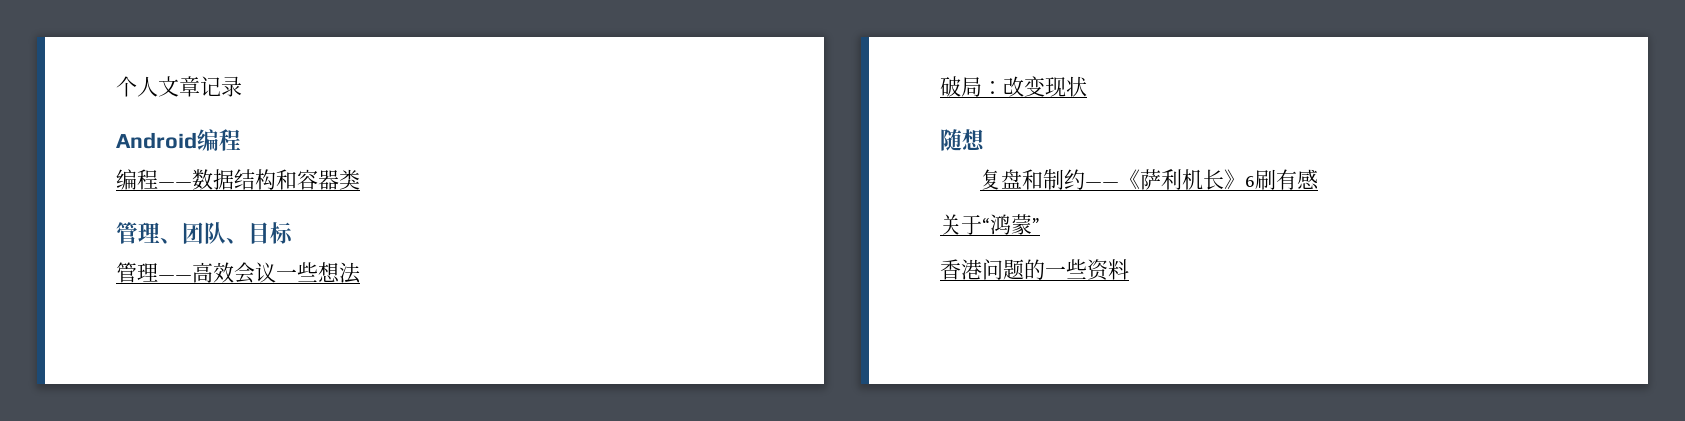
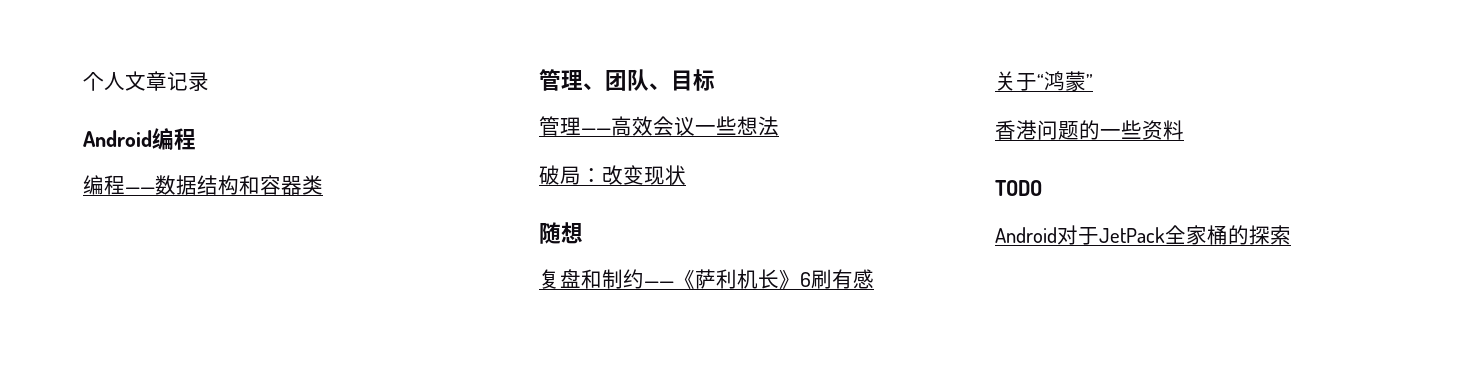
(1129, 269) none -> [995,180,1042,196] [995,225,1291,245] // TODO // Android对于JetPack全家桶的探索

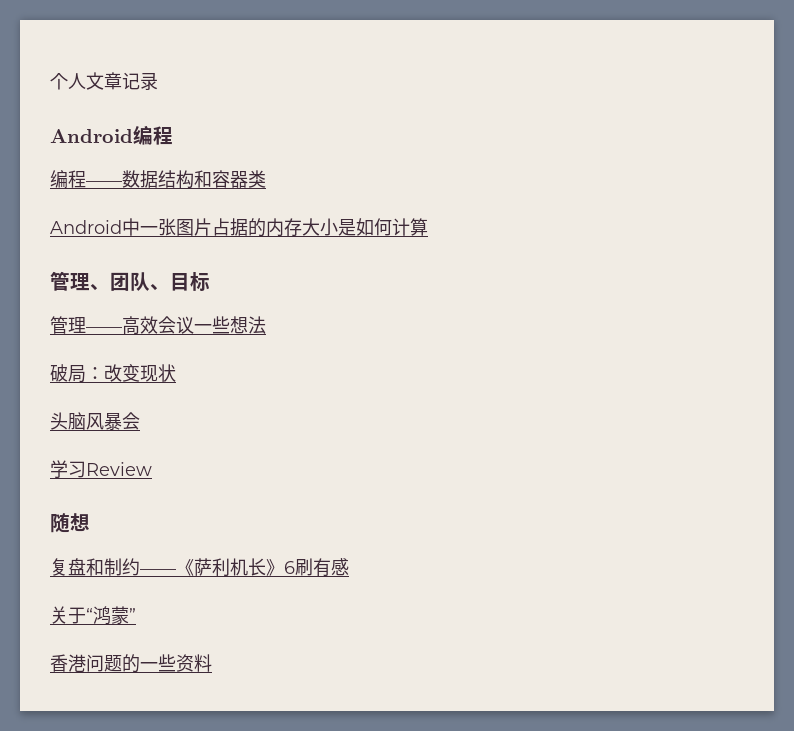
(323, 185) none -> [50,218,428,237] // Android中一张图片占据的内存大小是如何计算
(686, 175) none -> [50,412,140,430] [50,460,152,478] // 头脑风暴会 // 学习Review
[995,180,1042,196] [995,225,1291,245] // TODO // Android对于JetPack全家桶的探索 -> (212, 663) none

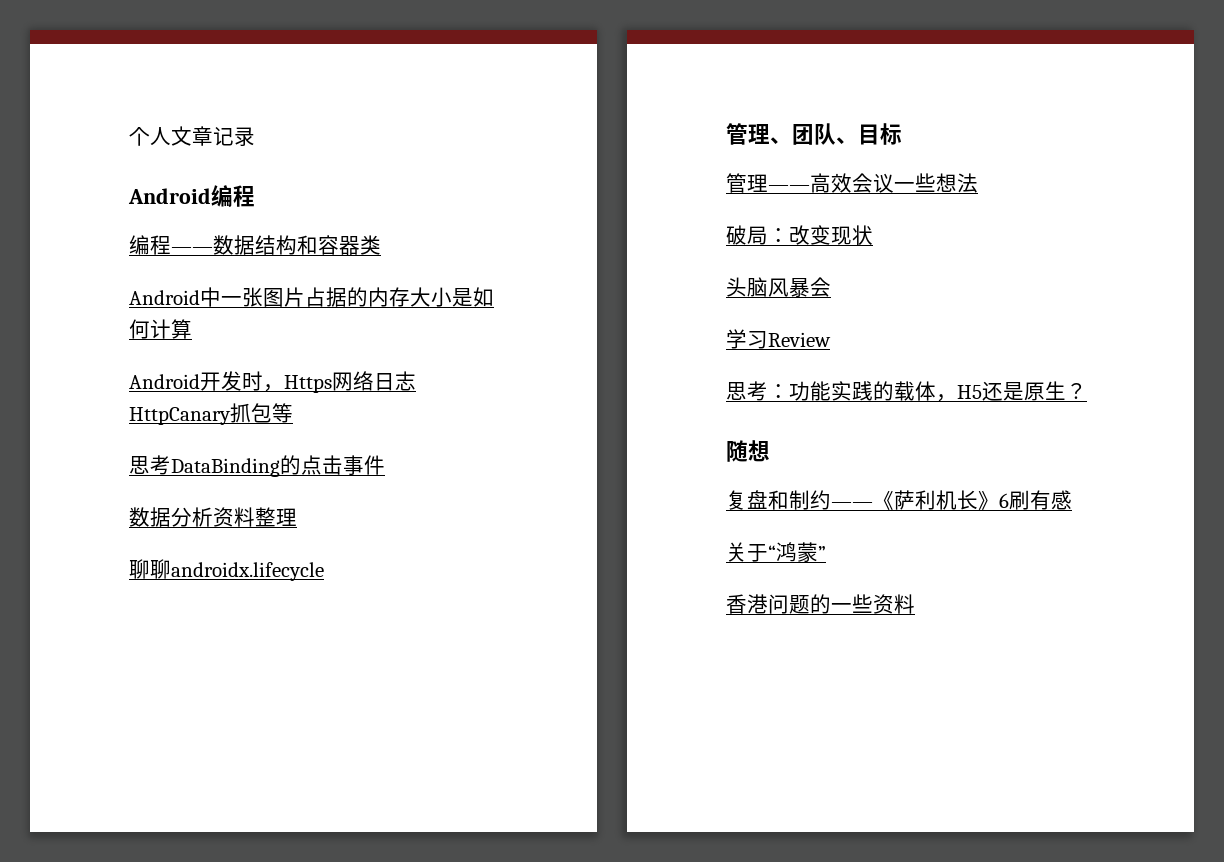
(428, 227) none -> [129,371,416,393] [129,403,293,425] [129,455,385,477] [129,507,297,527] [129,559,324,581] // Android开发时，Https网络日志HttpCanary抓包等 // 思考DataBinding的点击事件 // 数据分析资料整理 // 聊聊androidx.lifecycle
(152, 469) none -> [726,381,1087,402] // 思考：功能实践的载体，H5还是原生？

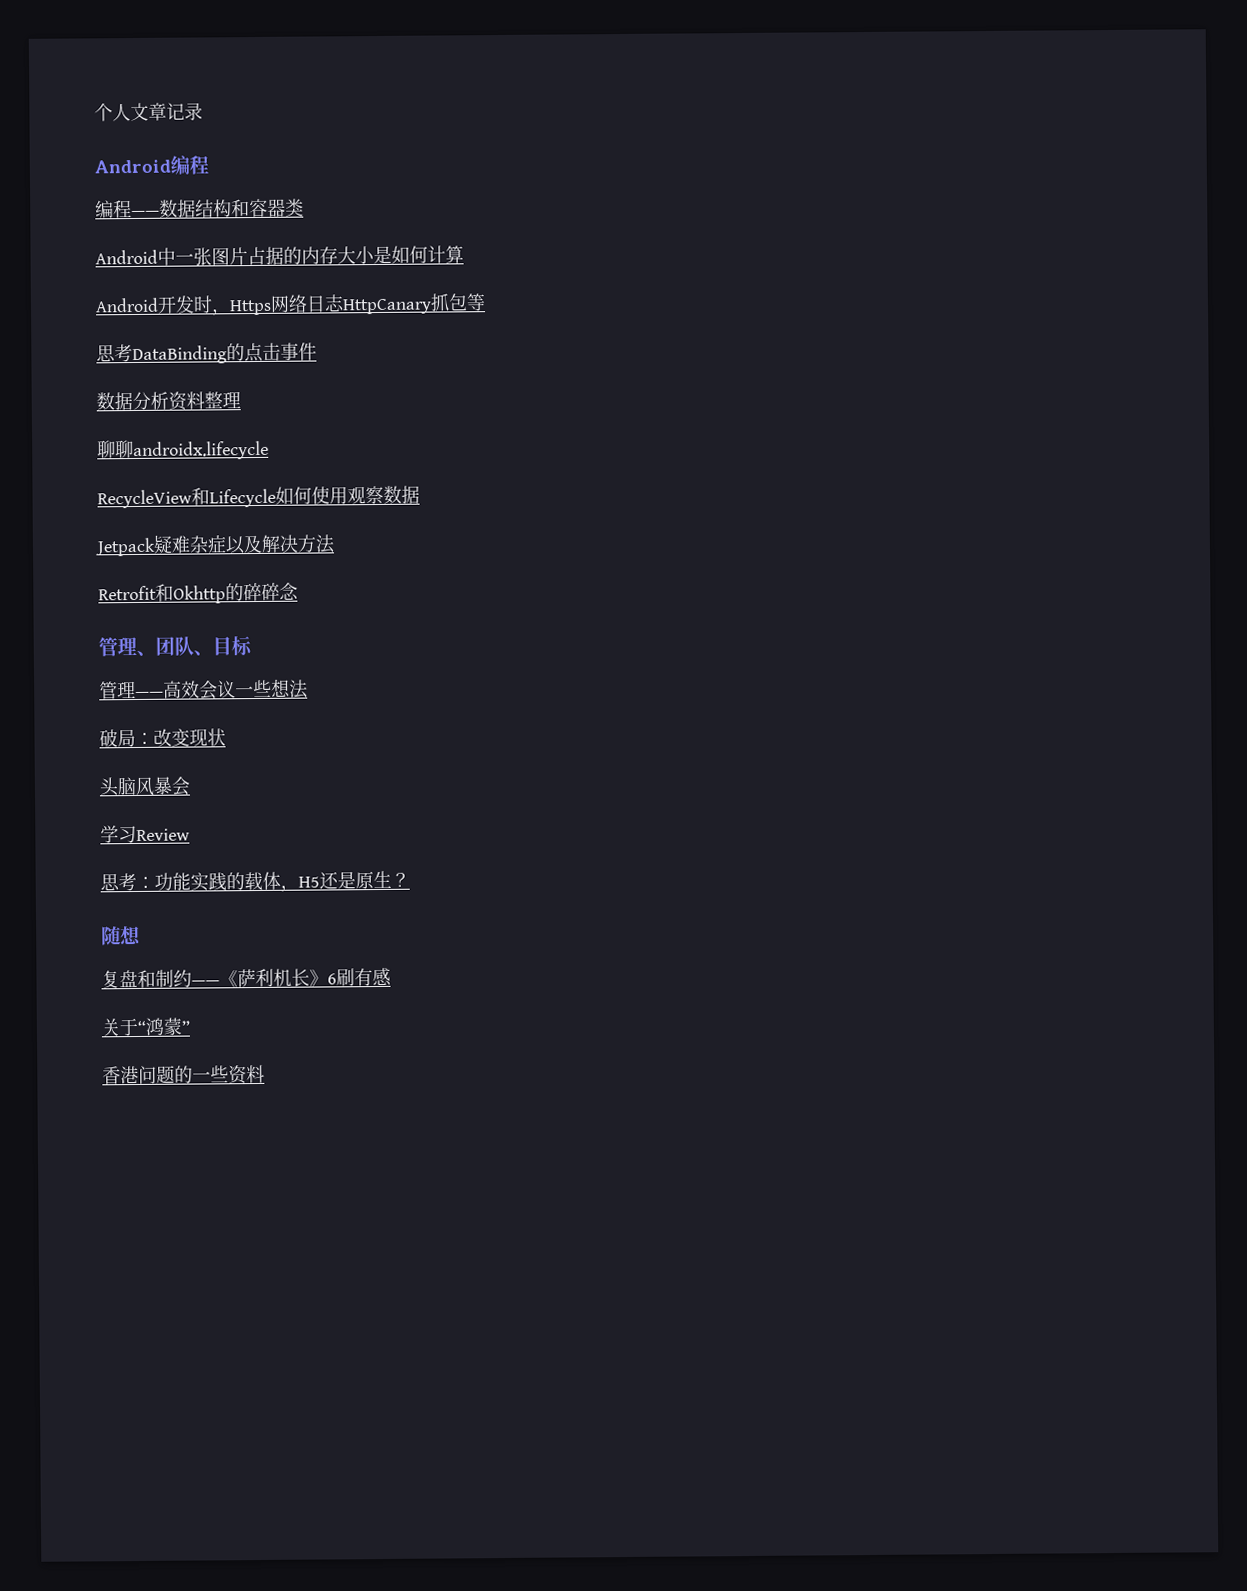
(324, 571) none -> [97,485,420,509] [95,534,336,557] [98,582,299,604] // RecycleView和Lifecycle如何使用观察数据 // Jetpack疑难杂症以及解决方法 // Retrofit和Okhttp的碎碎念

